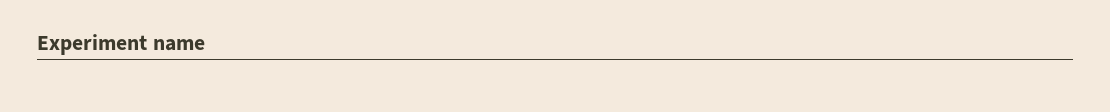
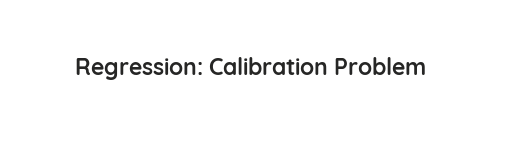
[37,34,205,55] Experiment name -> [75,57,427,80] Regression: Calibration Problem

